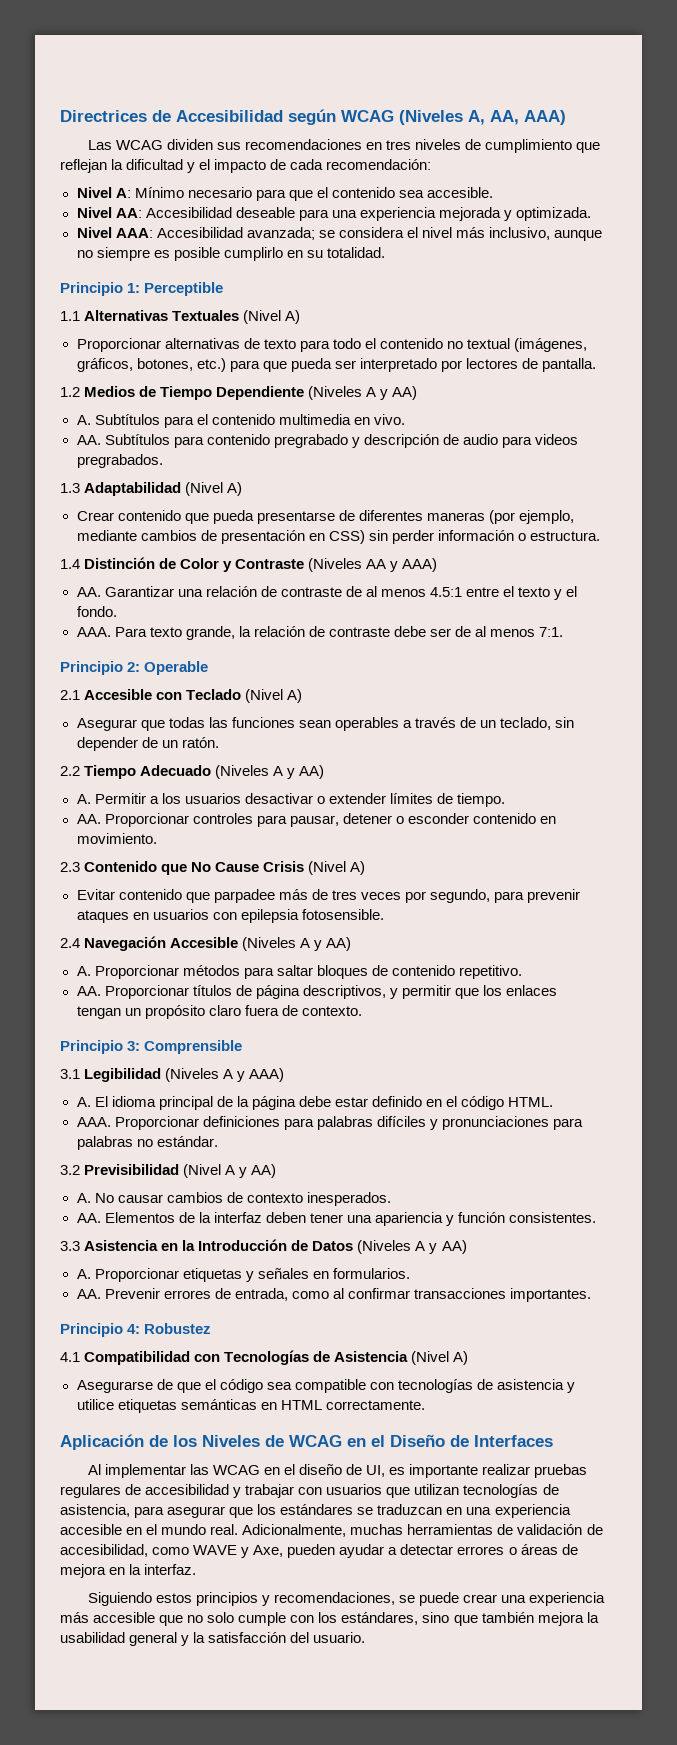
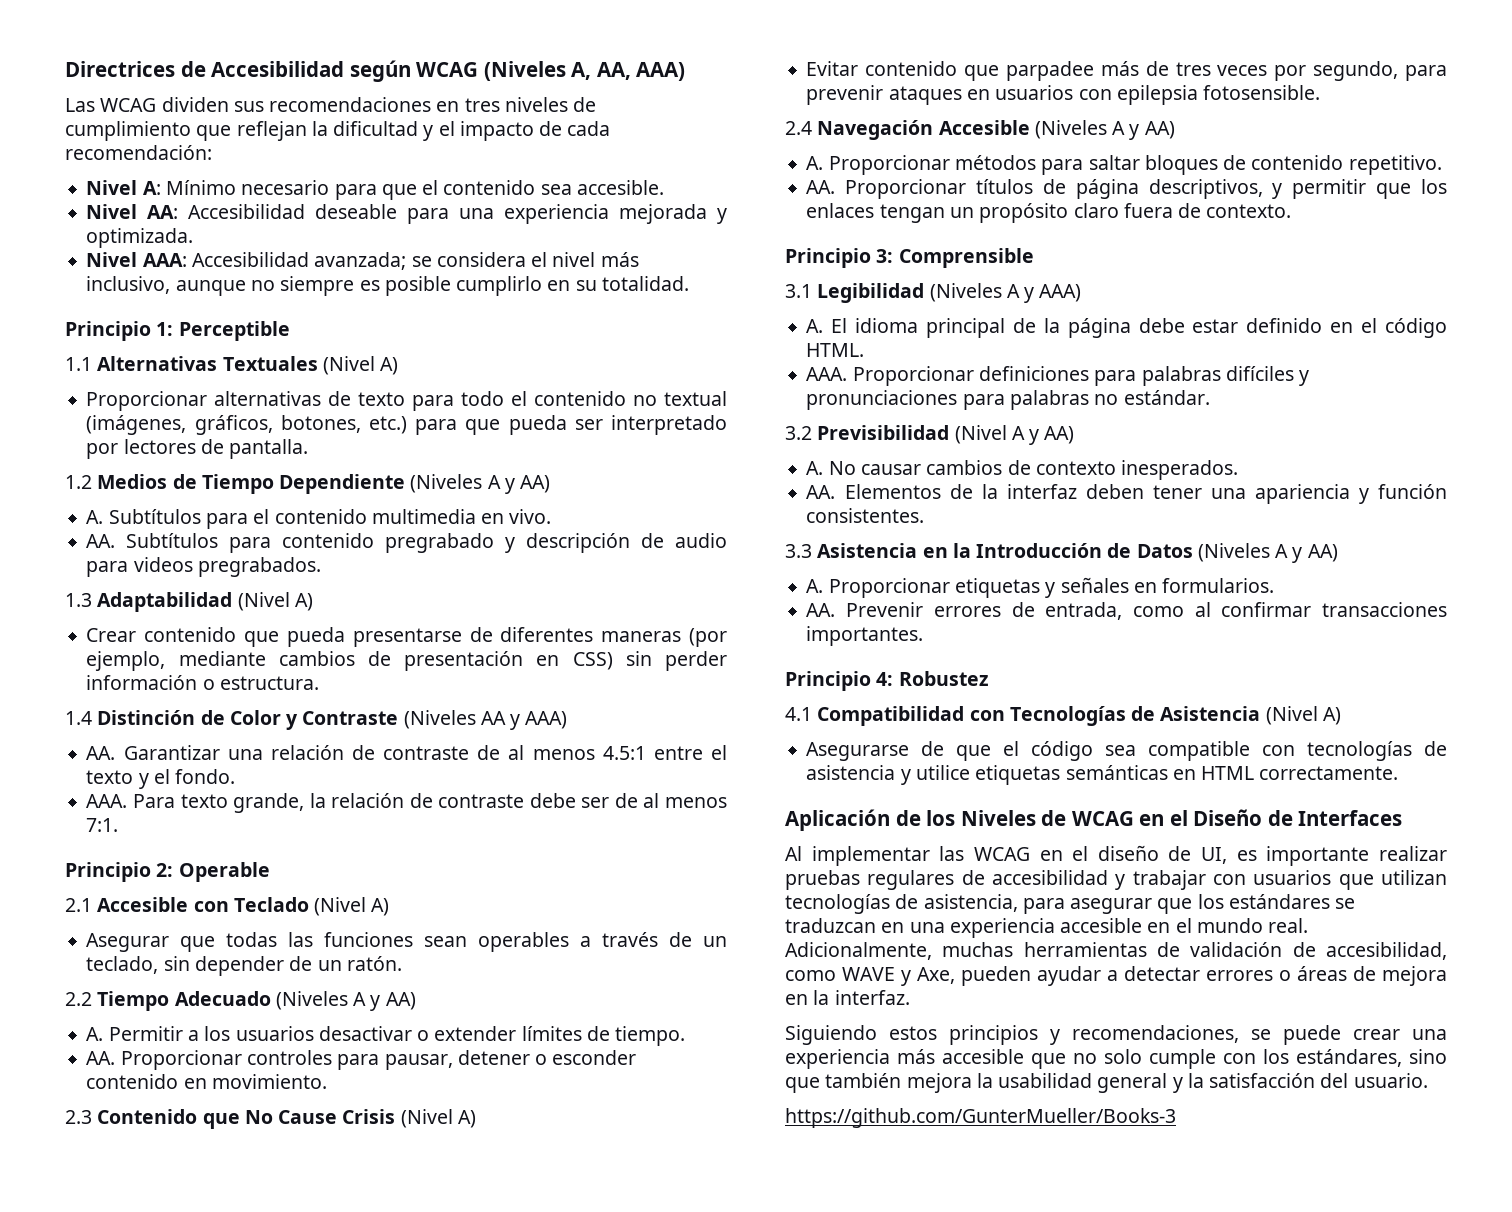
(366, 1637) none -> [785,1108,1176,1128] // https://github.com/GunterMueller/Books-3

